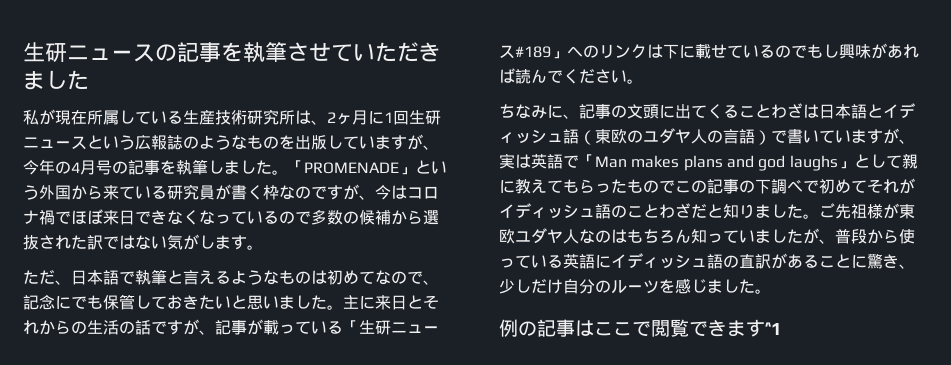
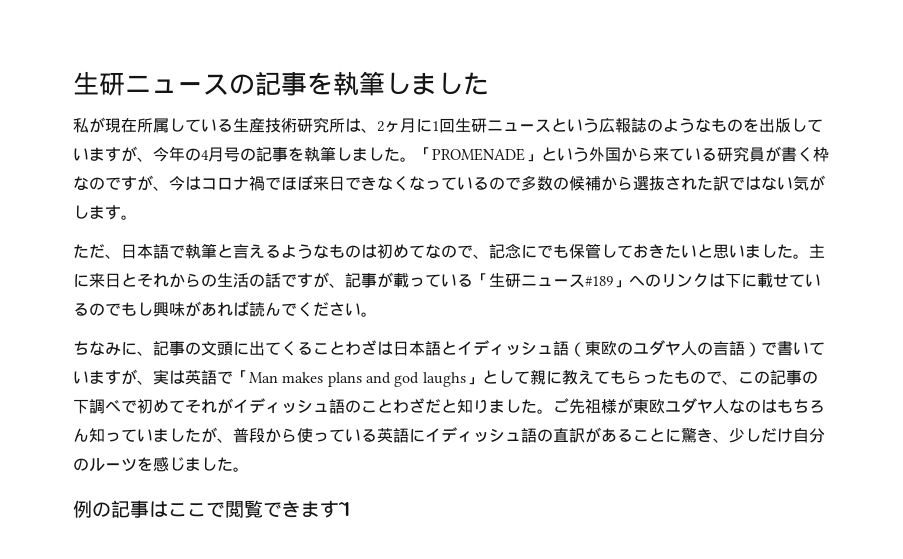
[287,42,441,62] させていただき -> [385,72,411,95] し
(675, 186) none -> [721,380,738,385] 、

